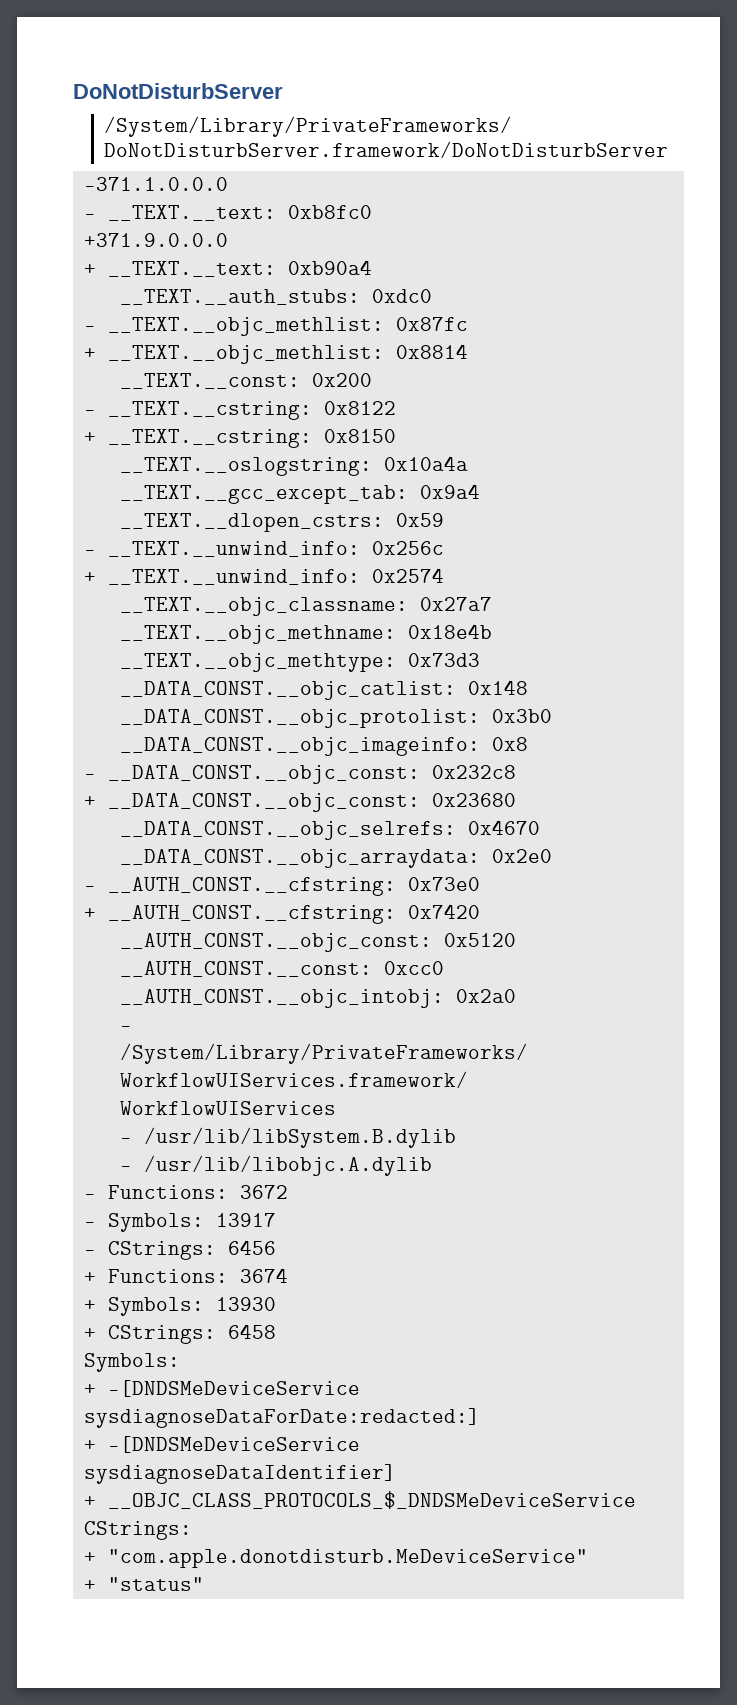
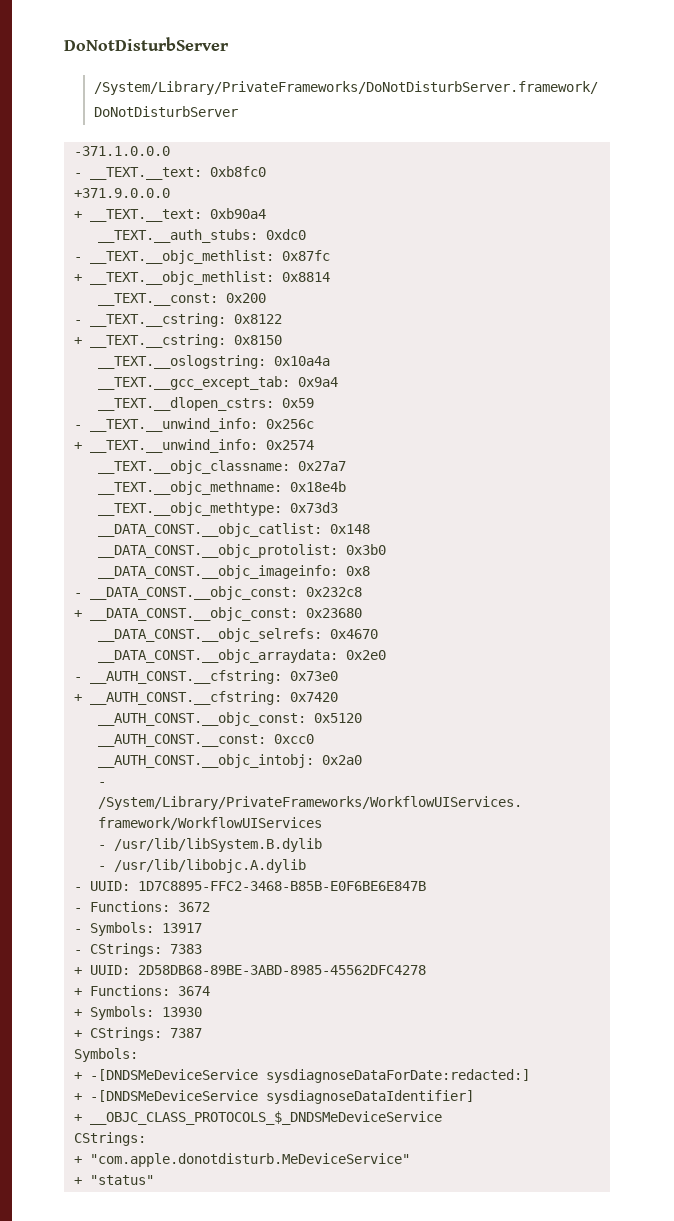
(433, 1165) none -> [73,881,426,891] // - UUID: 1D7C8895-FFC2-3468-B85B-E0F6BE6E847B
[228,1240,277,1255] 6456 -> [169,944,202,954] [73,965,426,975] 7383 // + UUID: 2D58DB68-89BE-3ABD-8985-45562DFC4278
[228,1324,277,1339] 6458 -> [169,1028,202,1038] 7387

